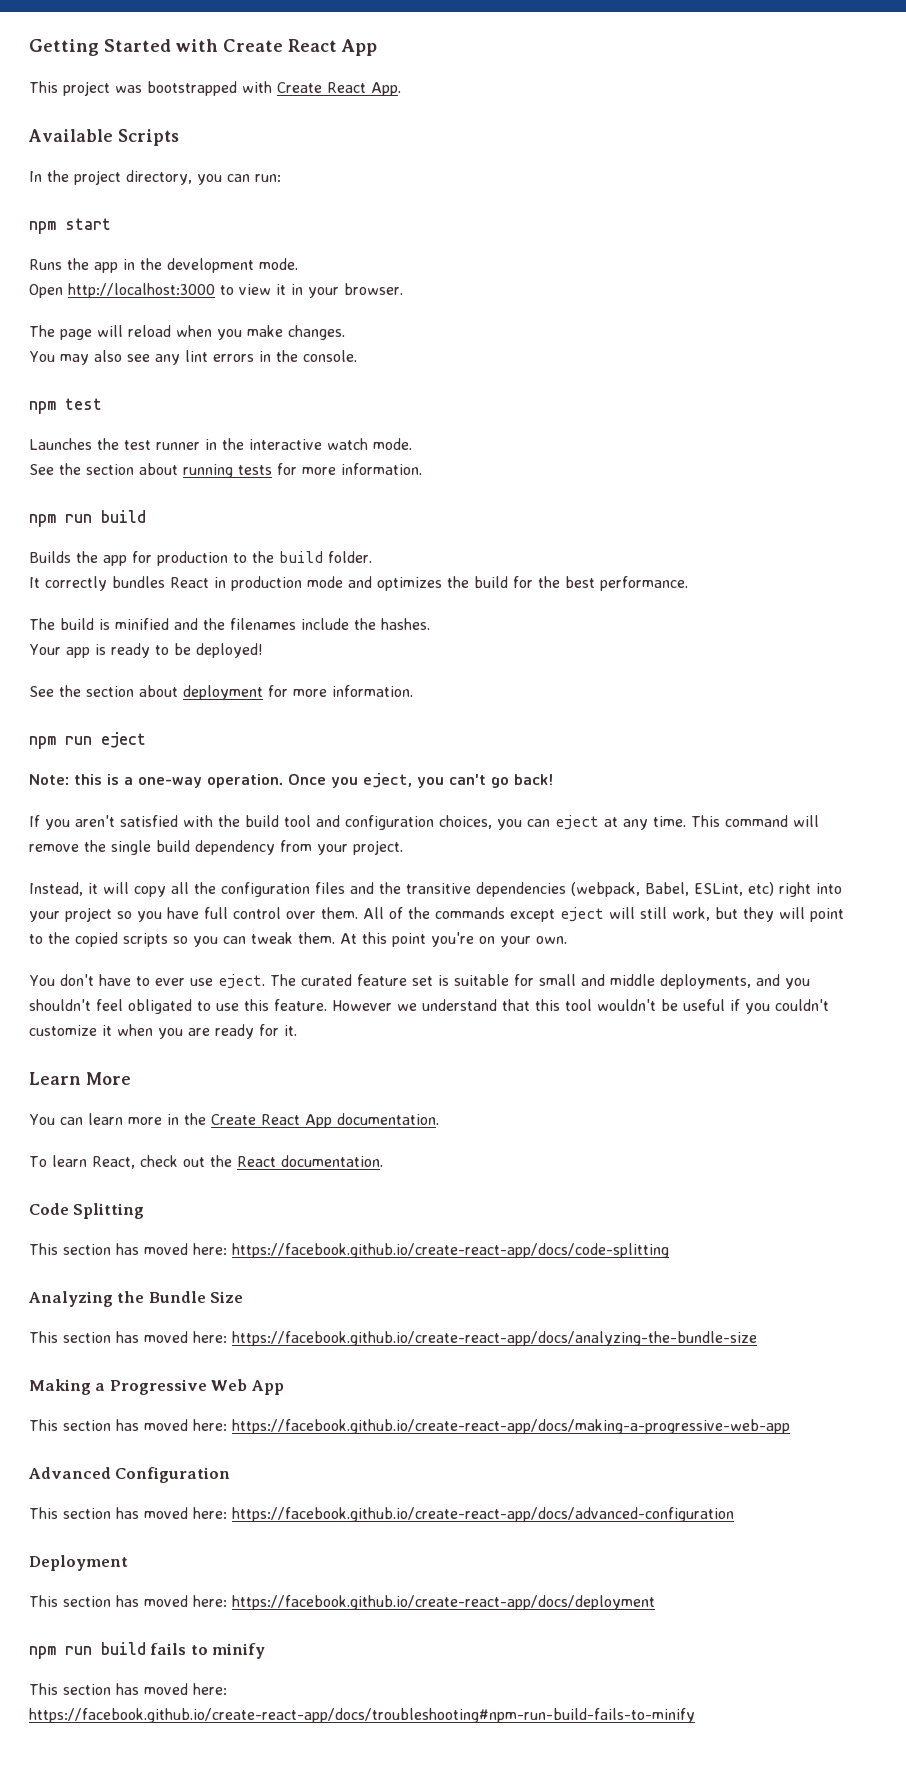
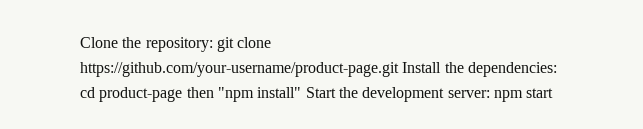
[29,39,377,56] [29,81,401,96] [28,129,179,146] [29,170,281,185] [29,218,111,234] [29,258,298,273] [29,283,403,298] [29,325,345,340] [29,350,357,365] [29,398,102,414] [29,438,412,450] [29,463,422,478] [29,510,146,527] [29,551,372,566] [29,576,688,591] [29,618,430,630] [29,643,263,658] [29,685,413,700] [29,732,146,749] [29,773,553,788] [29,815,819,830] [29,840,403,855] [29,882,842,897] [29,907,844,922] [29,932,567,947] [29,974,810,989] [29,999,829,1014] [29,1024,297,1039] [29,1072,131,1085] [29,1113,439,1128] [29,1155,383,1169] [29,1203,145,1219] [29,1243,669,1258] [29,1291,244,1307] [29,1331,757,1346] [29,1379,284,1395] [29,1419,790,1434] [29,1467,231,1483] [29,1507,734,1522] [29,1555,128,1571] [29,1595,655,1610] [29,1642,266,1659] [29,1683,227,1695] [29,1708,695,1723] Getting Started with Create React App // This project was bootstrapped with Create React App. // Available Scripts // In the project directory, you can run: // npm start // Runs the app in the development mode. // Open http://localhost:3000 to view it in your browser. // The page will reload when you make changes. // You may also see any lint errors in the console. // npm test // Launches the test runner in the interactive watch mode. // See the section about running tests for more information. // npm run build // Builds the app for production to the build folder. // It correctly bundles React in production mode and optimizes the build for the best performance. // The build is minified and the filenames include the hashes. // Your app is ready to be deployed! // See the section about deployment for more information. // npm run eject // Note: this is a one-way operation. Once you eject, you can't go back! // If you aren't satisfied with the build tool and configuration choices, you can eject at any time. This command will remove the single build dependency from your project. // Instead, it will copy all the configuration files and the transitive dependencies (webpack, Babel, ESLint, etc) right into your project so you have full control over them. All of the commands except eject will still work, but they will point to the copied scripts so you can tweak them. At this point you're on your own. // You don't have to ever use eject. The curated feature set is suitable for small and middle deployments, and you shouldn't feel obligated to use this feature. However we understand that this tool wouldn't be useful if you couldn't customize it when you are ready for it. // Learn More // You can learn more in the Create React App documentation. // To learn React, check out the React documentation. // Code Splitting // This section has moved here: https://facebook.github.io/create-react-app/docs/code-splitting // Analyzing the Bundle Size // This section has moved here: https://facebook.github.io/create-react-app/docs/analyzing-the-bundle-size // Making a Progressive Web App // This section has moved here: https://facebook.github.io/create-react-app/docs/making-a-progressive-web-app // Advanced Configuration // This section has moved here: https://facebook.github.io/create-react-app/docs/advanced-configuration // Deployment // This section has moved here: https://facebook.github.io/create-react-app/docs/deployment // npm run build fails to minify // This section has moved here: https://facebook.github.io/create-react-app/docs/troubleshooting#npm-run-build-fails-to-minify -> [80,37,272,52] [80,62,557,77] [80,87,554,102] Clone the repository: git clone https://github.com/your-username/product-page.git Install the dependencies: cd product-page then "npm install" Start the development server: npm start

